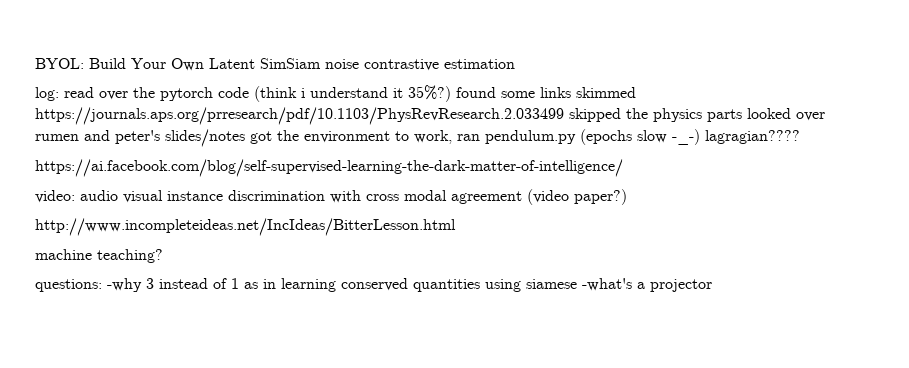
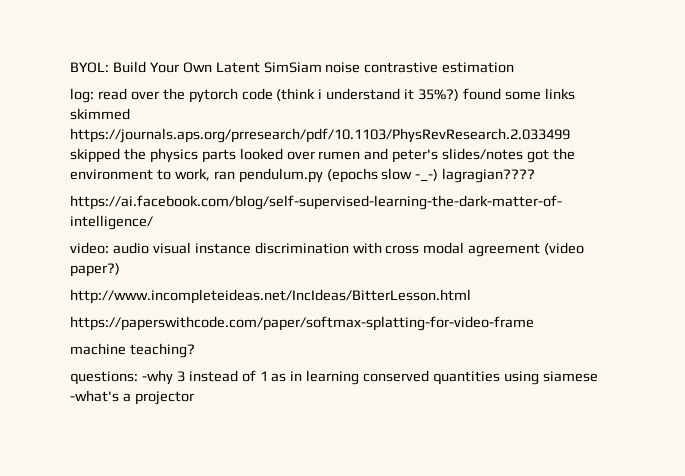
(456, 227) none -> [70,316,534,331] // https://paperswithcode.com/paper/softmax-splatting-for-video-frame

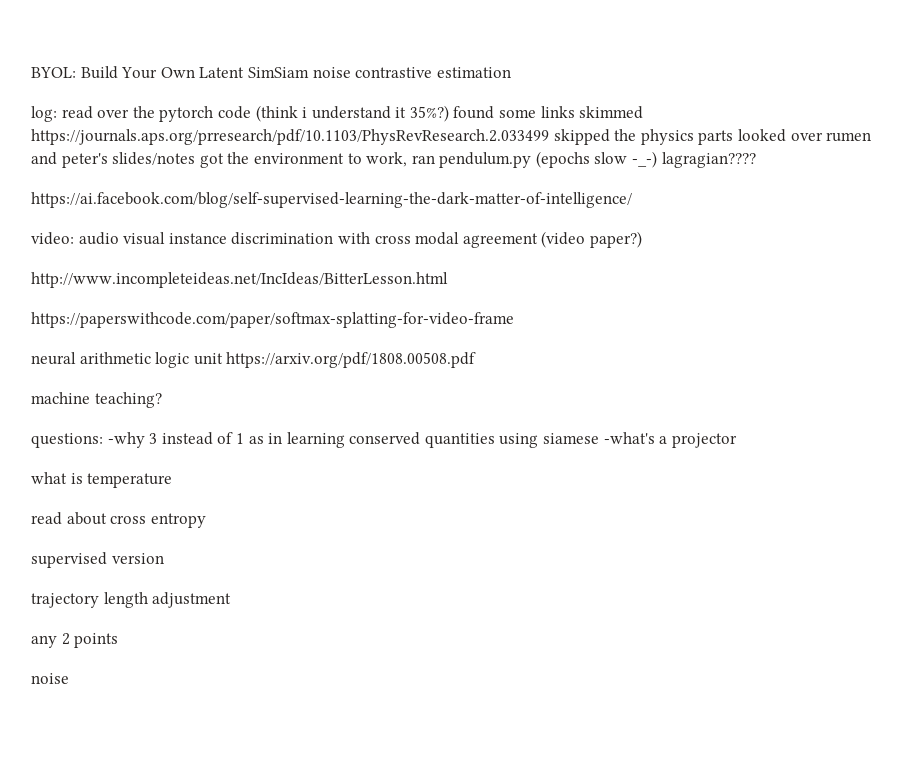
(534, 323) none -> [31,352,477,368] // neural arithmetic logic unit https://arxiv.org/pdf/1808.00508.pdf
(194, 398) none -> [31,472,173,488] [31,512,206,528] [31,552,164,568] [31,592,232,608] [31,633,119,648] [31,673,69,684] // what is temperature // read about cross entropy // supervised version // trajectory length adjustment // any 2 points // noise

